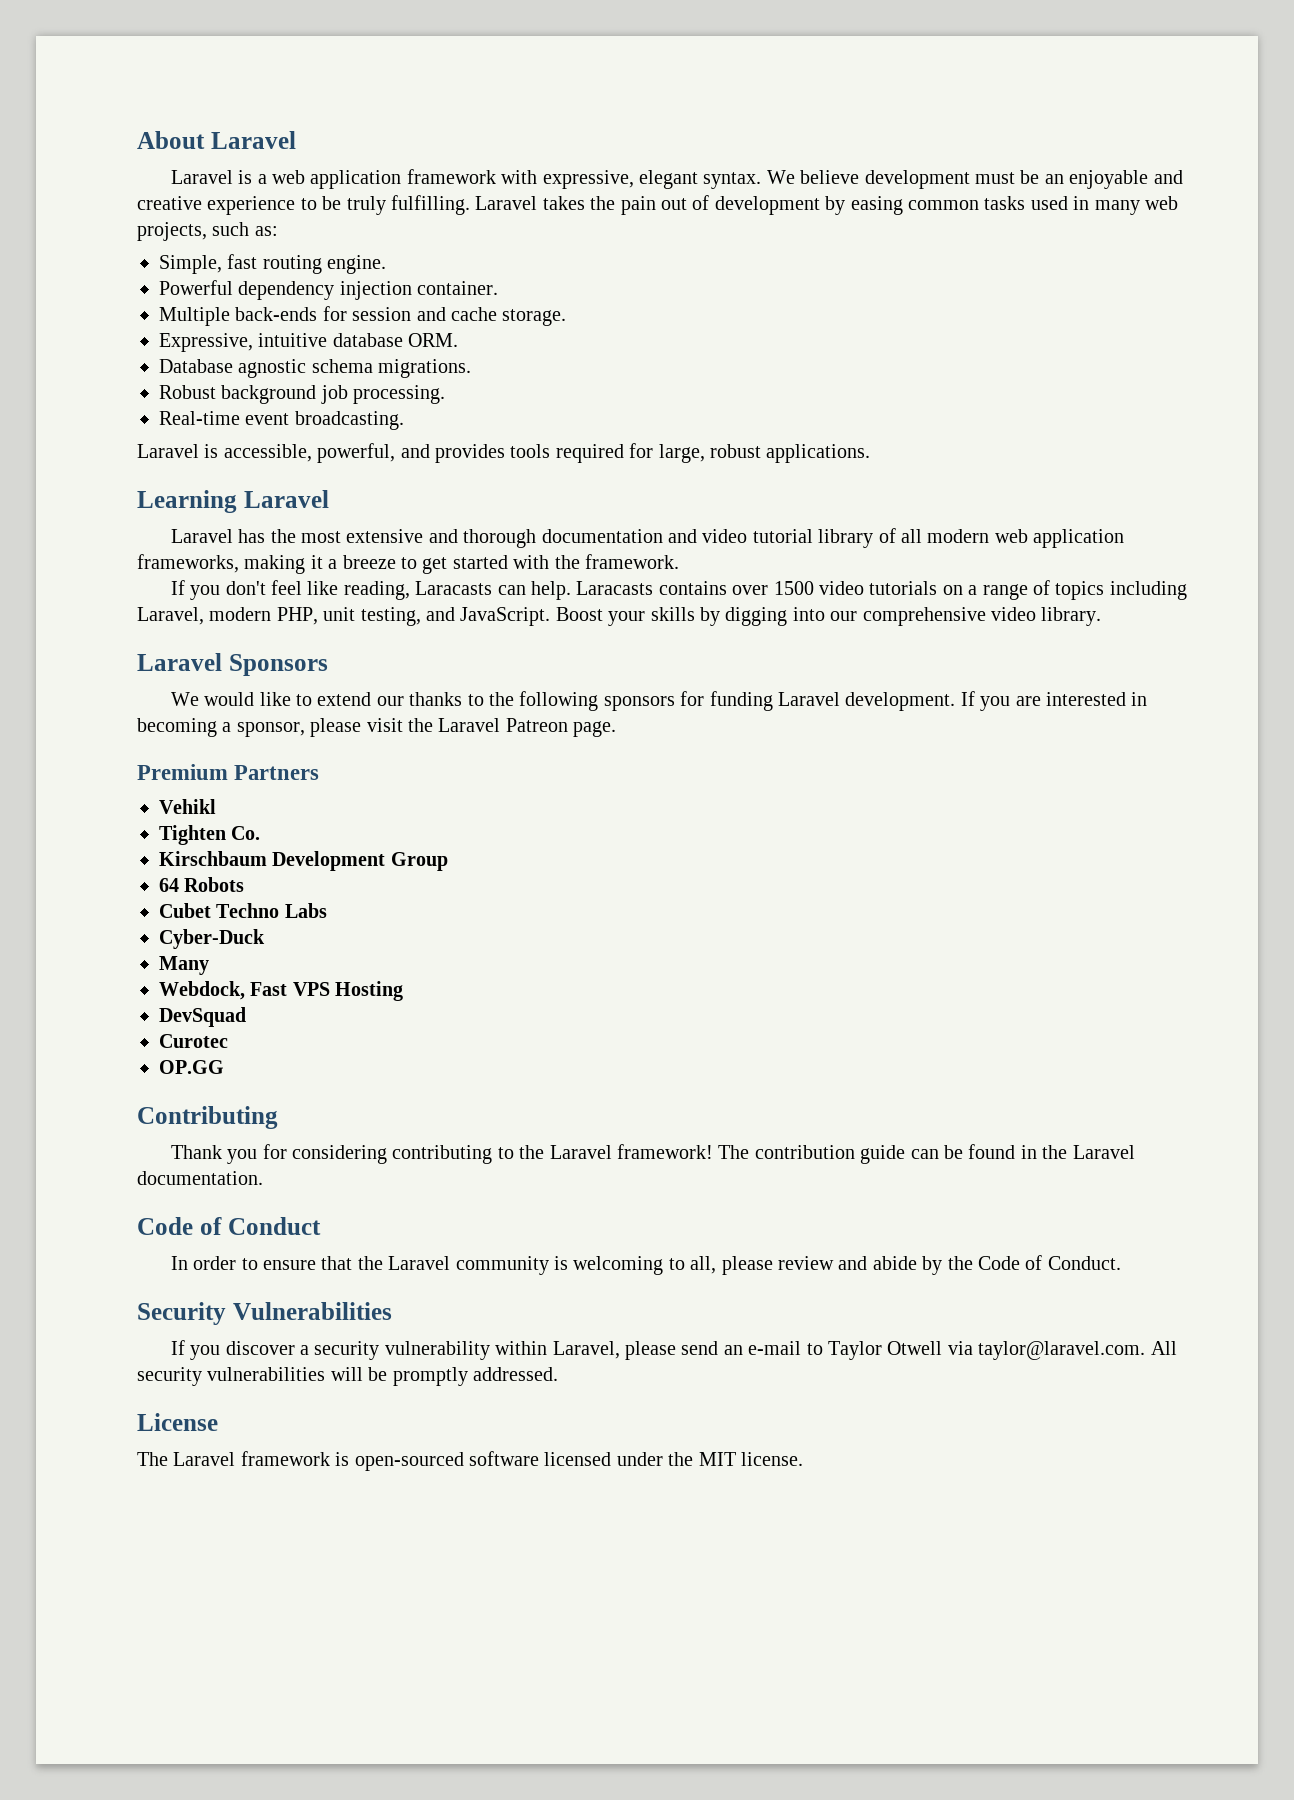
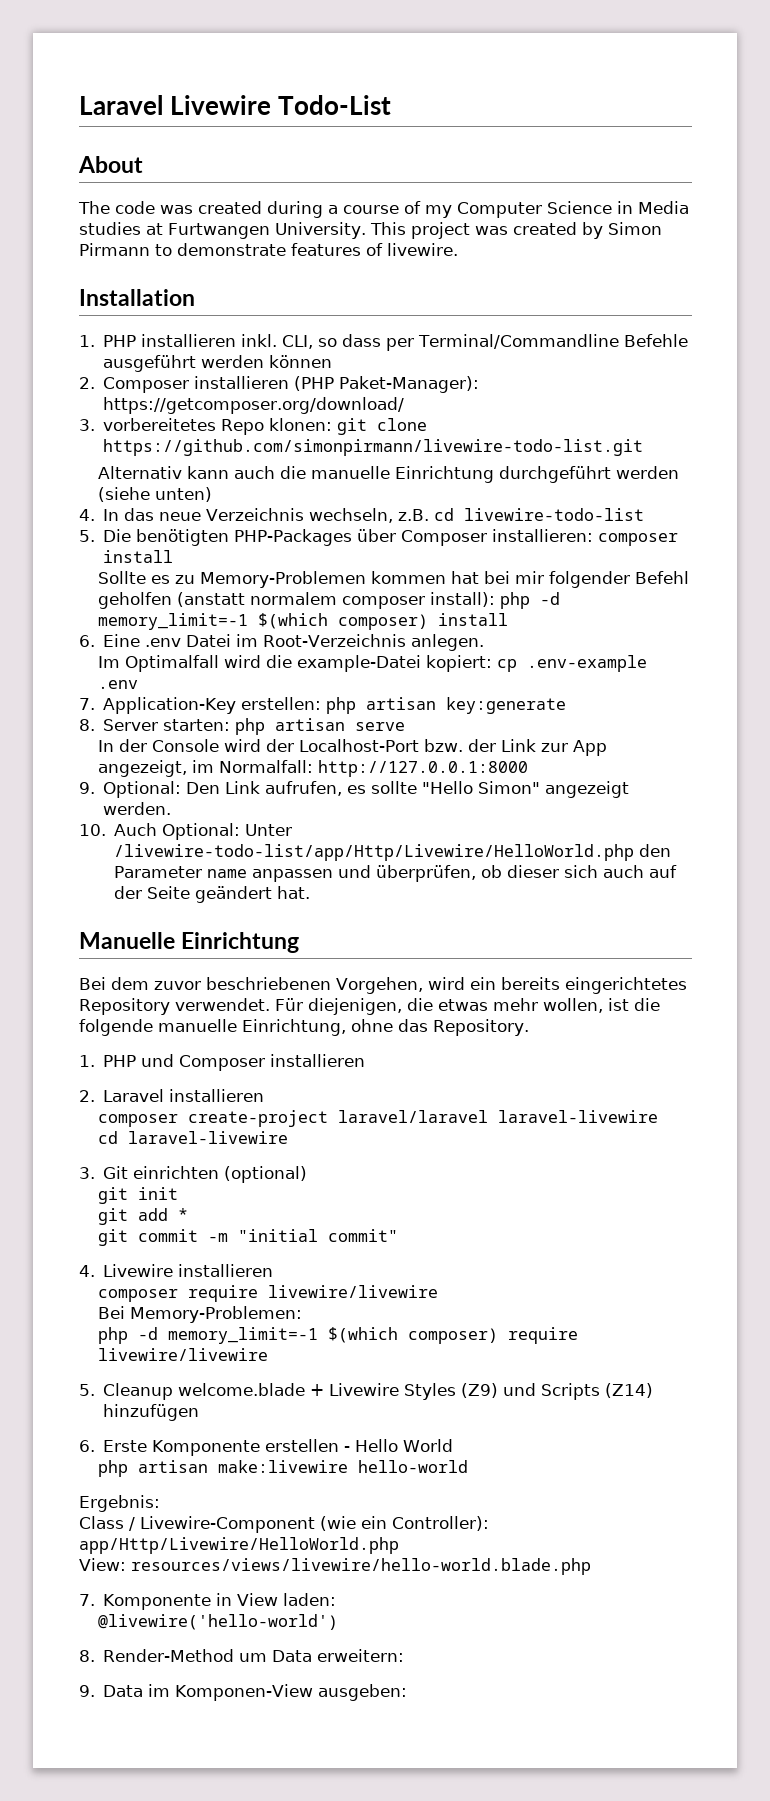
[137,131,296,149] [170,169,1183,189] [137,195,1178,215] [137,222,278,241] [159,254,387,274] [159,280,499,300] [159,306,567,326] [159,333,459,352] [159,359,472,378] [159,385,446,404] [159,411,404,430] [137,443,871,463] [137,490,329,513] [170,528,1125,548] [137,554,679,574] [170,580,1187,600] [137,607,1102,626] [137,653,328,676] [170,691,1148,711] [137,718,617,737] [137,764,320,780] [159,799,216,814] [159,825,261,845] [159,851,448,871] [159,877,245,892] [159,903,327,918] [159,929,265,949] [159,956,209,975] [159,981,404,1001] [159,1007,246,1027] [159,1034,228,1048] [159,1060,224,1074] [137,1106,278,1129] [170,1144,1135,1164] [137,1171,263,1185] [137,1217,321,1235] [170,1255,1121,1275] [137,1302,392,1325] [170,1340,1177,1360] [137,1367,558,1386] [137,1413,218,1431] [137,1451,803,1471] About Laravel // Laravel is a web application framework with expressive, elegant syntax. We believe development must be an enjoyable and creative experience to be truly fulfilling. Laravel takes the pain out of development by easing common tasks used in many web projects, such as: // Simple, fast routing engine. // Powerful dependency injection container. // Multiple back-ends for session and cache storage. // Expressive, intuitive database ORM. // Database agnostic schema migrations. // Robust background job processing. // Real-time event broadcasting. // Laravel is accessible, powerful, and provides tools required for large, robust applications. // Learning Laravel // Laravel has the most extensive and thorough documentation and video tutorial library of all modern web application frameworks, making it a breeze to get started with the framework. // If you don't feel like reading, Laracasts can help. Laracasts contains over 1500 video tutorials on a range of topics including Laravel, modern PHP, unit testing, and JavaScript. Boost your skills by digging into our comprehensive video library. // Laravel Sponsors // We would like to extend our thanks to the following sponsors for funding Laravel development. If you are interested in becoming a sponsor, please visit the Laravel Patreon page. // Premium Partners // Vehikl // Tighten Co. // Kirschbaum Development Group // 64 Robots // Cubet Techno Labs // Cyber-Duck // Many // Webdock, Fast VPS Hosting // DevSquad // Curotec // OP.GG // Contributing // Thank you for considering contributing to the Laravel framework! The contribution guide can be found in the Laravel documentation. // Code of Conduct // In order to ensure that the Laravel community is welcoming to all, please review and abide by the Code of Conduct. // Security Vulnerabilities // If you discover a security vulnerability within Laravel, please send an e-mail to Taylor Otwell via taylor@laravel.com. All security vulnerabilities will be promptly addressed. // License // The Laravel framework is open-sourced software licensed under the MIT license. -> [79,95,392,115] [78,156,143,173] [78,201,689,218] [79,222,662,239] [79,243,458,256] [79,289,195,306] [79,334,689,351] [103,355,333,372] [79,376,480,393] [103,397,405,414] [79,418,428,435] [103,439,644,456] [97,466,679,483] [97,487,212,502] [79,508,645,523] [79,529,679,546] [103,550,174,563] [97,571,689,588] [97,592,560,609] [97,613,508,630] [79,634,485,651] [97,655,647,672] [97,680,138,689] [79,697,567,714] [79,718,406,735] [97,739,607,756] [97,760,528,777] [79,781,630,798] [103,802,172,815] [79,823,293,840] [114,844,672,861] [114,865,678,882] [114,886,311,903] [79,932,300,953] [79,977,687,994] [79,998,660,1015] [79,1019,529,1036] [79,1054,366,1071] [79,1089,265,1102] [97,1110,658,1127] [97,1131,288,1144] [79,1166,308,1183] [97,1187,178,1204] [97,1208,188,1225] [97,1229,398,1246] [79,1264,274,1277] [97,1285,438,1302] [97,1306,302,1323] [97,1327,578,1344] [97,1348,268,1361] [79,1383,654,1400] [103,1404,200,1421] [79,1439,454,1456] [97,1460,468,1477] [79,1495,160,1512] [79,1516,489,1533] [79,1537,399,1554] [79,1558,591,1575] [79,1593,337,1610] [97,1614,338,1630] [79,1649,405,1662] [79,1684,408,1701] Laravel Livewire Todo-List // About // The code was created during a course of my Computer Science in Media studies at Furtwangen University. This project was created by Simon Pirmann to demonstrate features of livewire. // Installation // 1. PHP installieren inkl. CLI, so dass per Terminal/Commandline Befehle ausgeführt werden können // 2. Composer installieren (PHP Paket-Manager): https://getcomposer.org/download/ // 3. vorbereitetes Repo klonen: git clone https://github.com/simonpirmann/livewire-todo-list.git // Alternativ kann auch die manuelle Einrichtung durchgeführt werden (siehe unten) // 4. In das neue Verzeichnis wechseln, z.B. cd livewire-todo-list // 5. Die benötigten PHP-Packages über Composer installieren: composer install // Sollte es zu Memory-Problemen kommen hat bei mir folgender Befehl geholfen (anstatt normalem composer install): php -d memory_limit=-1 $(which composer) install // 6. Eine .env Datei im Root-Verzeichnis anlegen. // Im Optimalfall wird die example-Datei kopiert: cp .env-example .env // 7. Application-Key erstellen: php artisan key:generate // 8. Server starten: php artisan serve // In der Console wird der Localhost-Port bzw. der Link zur App angezeigt, im Normalfall: http://127.0.0.1:8000 // 9. Optional: Den Link aufrufen, es sollte "Hello Simon" angezeigt werden. // 10. Auch Optional: Unter /livewire-todo-list/app/Http/Livewire/HelloWorld.php den Parameter name anpassen und überprüfen, ob dieser sich auch auf der Seite geändert hat. // Manuelle Einrichtung // Bei dem zuvor beschriebenen Vorgehen, wird ein bereits eingerichtetes Repository verwendet. Für diejenigen, die etwas mehr wollen, ist die folgende manuelle Einrichtung, ohne das Repository. // 1. PHP und Composer installieren // 2. Laravel installieren // composer create-project laravel/laravel laravel-livewire // cd laravel-livewire // 3. Git einrichten (optional) // git init // git add * // git commit -m "initial commit" // 4. Livewire installieren // composer require livewire/livewire // Bei Memory-Problemen: // php -d memory_limit=-1 $(which composer) require livewire/livewire // 5. Cleanup welcome.blade + Livewire Styles (Z9) und Scripts (Z14) hinzufügen // 6. Erste Komponente erstellen - Hello World // php artisan make:livewire hello-world // Ergebnis: // Class / Livewire-Component (wie ein Controller): app/Http/Livewire/HelloWorld.php // View: resources/views/livewire/hello-world.blade.php // 7. Komponente in View laden: // @livewire('hello-world') // 8. Render-Method um Data erweitern: // 9. Data im Komponen-View ausgeben:

